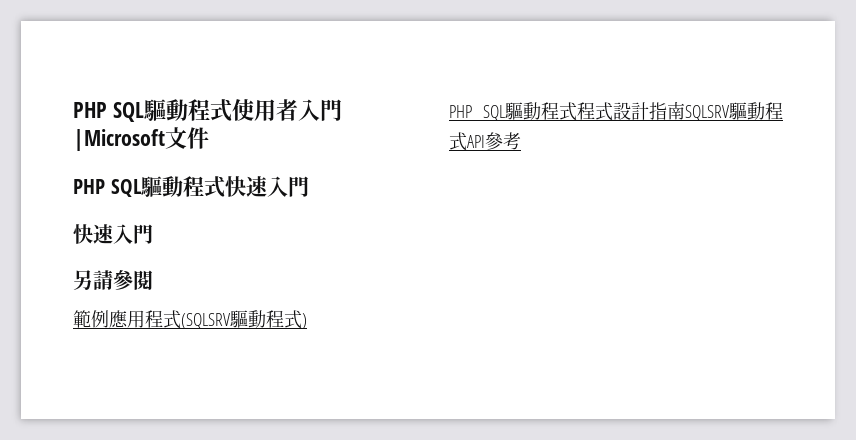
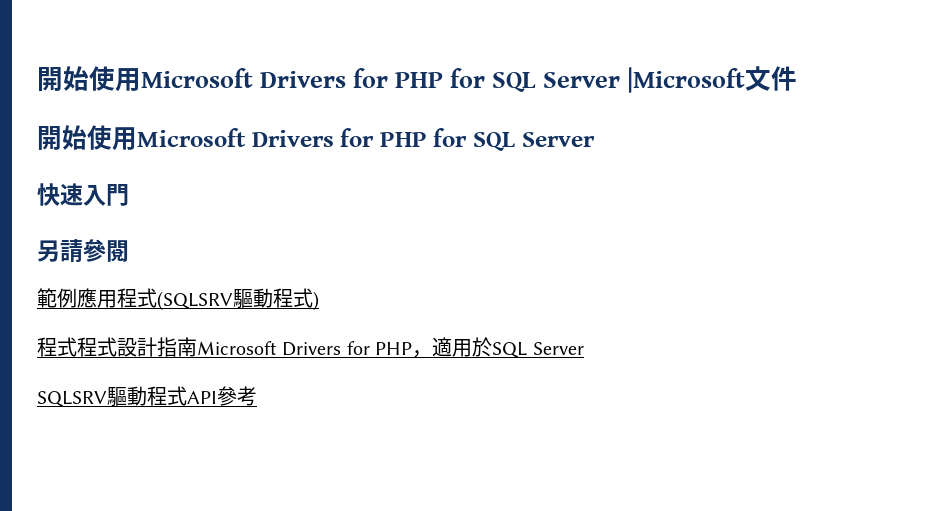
[73,99,342,122] [73,127,209,151] [73,176,309,198] PHP SQL驅動程式使用者入門|Microsoft文件 // PHP SQL驅動程式快速入門 -> [37,66,797,93] [37,125,595,151] 開始使用Microsoft Drivers for PHP for SQL Server |Microsoft文件 // 開始使用Microsoft Drivers for PHP for SQL Server
[449,102,541,121] PHP SQL驅動 -> (319, 301) none
(685, 110) none -> [197,337,584,358] Microsoft Drivers for PHP，適用於SQL Server //

